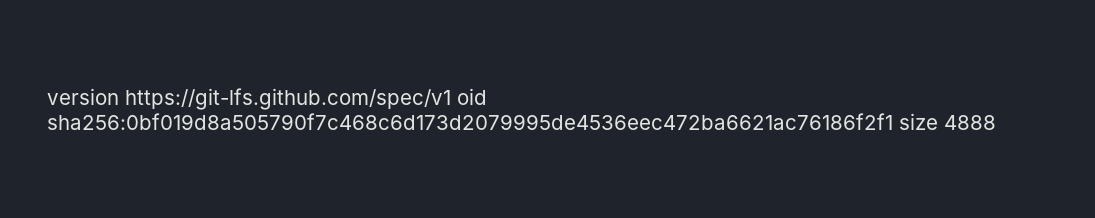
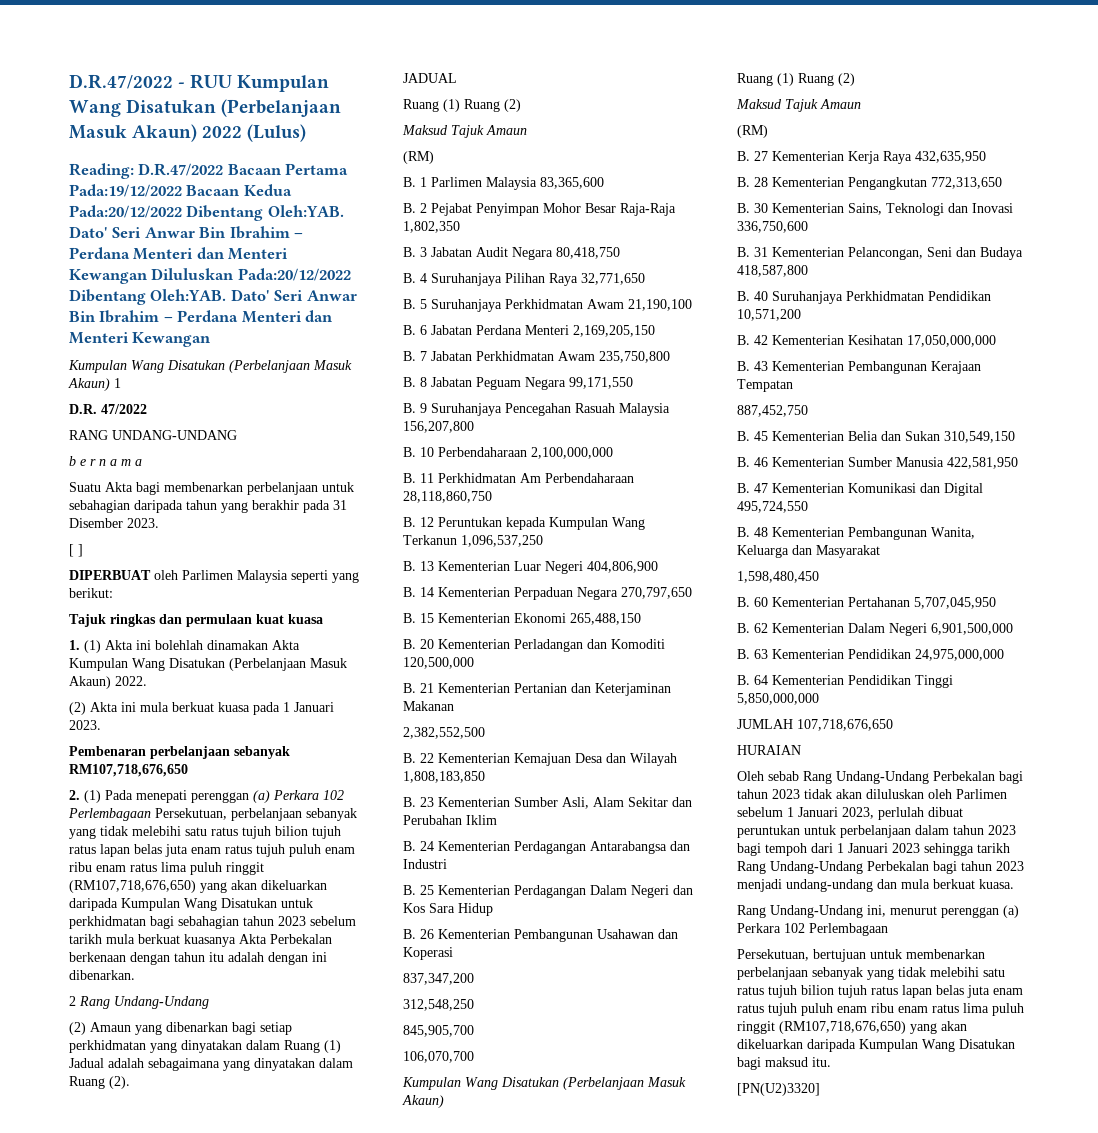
[47,88,487,110] [47,113,996,130] version https://git-lfs.github.com/spec/v1 oid sha256:0bf019d8a505790f7c468c6d173d2079995de4536eec472ba6621ac76186f2f1 size 4888 -> [69,74,330,92] [69,99,342,117] [69,124,307,142] [69,163,349,179] [69,184,292,197] [69,205,344,221] [69,226,304,239] [69,247,289,260] [69,268,351,284] [69,289,357,305] [69,310,334,323] [69,332,212,347] [68,360,352,373] [68,378,121,391] [69,404,147,414] [69,430,237,440] [69,456,142,466] [69,482,354,495] [69,500,347,513] [69,518,159,528] [69,544,83,557] [69,570,359,583] [69,588,113,598] [69,614,323,627] [69,640,300,653] [69,658,347,671] [69,676,147,689] [69,702,334,715] [69,720,101,730] [69,746,290,759] [69,764,188,777] [69,790,344,803] [68,808,357,821] [69,826,341,839] [69,844,355,857] [69,862,264,875] [69,880,327,893] [69,898,313,911] [69,916,356,929] [69,934,332,947] [69,952,327,965] [69,970,135,980] [69,996,209,1009] [69,1022,292,1035] [69,1040,341,1053] [69,1058,353,1071] [69,1076,130,1089] [403,73,457,83] [403,99,521,112] [402,125,527,138] [403,151,434,164] [403,177,604,190] [403,203,676,216] [403,221,460,233] [403,247,620,260] [403,273,645,286] [403,299,692,312] [403,325,655,337] [403,351,670,363] [403,377,633,390] [403,403,670,416] [403,421,474,433] [403,447,613,459] [403,473,634,483] [403,491,492,503] [403,517,645,530] [403,535,543,547] [403,561,658,574] [403,587,692,600] [403,613,641,625] [403,639,665,652] [403,657,474,669] [403,683,671,696] [403,701,454,711] [403,727,485,739] [403,753,677,766] [403,771,485,783] [403,797,692,809] [403,815,497,825] [403,841,690,854] [403,859,447,869] [403,885,693,898] [403,903,493,916] [403,929,678,942] [403,947,453,960] [403,973,474,985] [403,999,474,1011] [403,1025,474,1037] [403,1051,474,1063] [402,1077,686,1090] [402,1095,444,1108] [737,73,855,86] [736,99,861,112] [737,125,768,138] [737,151,986,164] [737,177,1002,190] [737,203,1013,216] [737,221,808,233] [737,247,1023,260] [737,265,808,277] [737,291,991,304] [737,309,801,321] [737,335,996,347] [737,361,981,374] [737,379,793,392] [737,405,808,417] [737,431,1015,443] [737,457,1018,469] [737,483,983,496] [737,501,808,513] [737,527,975,540] [737,545,880,558] [737,571,819,583] [737,597,996,609] [737,623,1013,636] [737,649,1004,661] [737,675,953,688] [737,693,819,705] [737,719,893,731] [737,745,801,755] [737,771,1023,784] [737,789,1007,799] [737,807,963,820] [737,825,1016,838] [737,843,1010,856] [737,861,1024,874] [737,879,1014,892] [737,905,1019,918] [737,923,888,936] [737,949,985,962] [737,967,1005,980] [737,985,1023,998] [737,1003,1024,1016] [737,1021,967,1034] [737,1039,1015,1052] [737,1057,831,1070] [737,1083,820,1096] D.R.47/2022 - RUU Kumpulan Wang Disatukan (Perbelanjaan Masuk Akaun) 2022 (Lulus) // Reading: D.R.47/2022 Bacaan Pertama Pada:19/12/2022 Bacaan Kedua Pada:20/12/2022 Dibentang Oleh:YAB. Dato' Seri Anwar Bin Ibrahim – Perdana Menteri dan Menteri Kewangan Diluluskan Pada:20/12/2022 Dibentang Oleh:YAB. Dato' Seri Anwar Bin Ibrahim – Perdana Menteri dan Menteri Kewangan // Kumpulan Wang Disatukan (Perbelanjaan Masuk Akaun) 1 // D.R. 47/2022 // RANG UNDANG-UNDANG // b e r n a m a // Suatu Akta bagi membenarkan perbelanjaan untuk sebahagian daripada tahun yang berakhir pada 31 Disember 2023. // [ ] // DIPERBUAT oleh Parlimen Malaysia seperti yang berikut: // Tajuk ringkas dan permulaan kuat kuasa // 1. (1) Akta ini bolehlah dinamakan Akta Kumpulan Wang Disatukan (Perbelanjaan Masuk Akaun) 2022. // (2) Akta ini mula berkuat kuasa pada 1 Januari 2023. // Pembenaran perbelanjaan sebanyak RM107,718,676,650 // 2. (1) Pada menepati perenggan (a) Perkara 102 Perlembagaan Persekutuan, perbelanjaan sebanyak yang tidak melebihi satu ratus tujuh bilion tujuh ratus lapan belas juta enam ratus tujuh puluh enam ribu enam ratus lima puluh ringgit (RM107,718,676,650) yang akan dikeluarkan daripada Kumpulan Wang Disatukan untuk perkhidmatan bagi sebahagian tahun 2023 sebelum tarikh mula berkuat kuasanya Akta Perbekalan berkenaan dengan tahun itu adalah dengan ini dibenarkan. // 2 Rang Undang-Undang // (2) Amaun yang dibenarkan bagi setiap perkhidmatan yang dinyatakan dalam Ruang (1) Jadual adalah sebagaimana yang dinyatakan dalam Ruang (2). // JADUAL // Ruang (1) Ruang (2) // Maksud Tajuk Amaun // (RM) // B. 1 Parlimen Malaysia 83,365,600 // B. 2 Pejabat Penyimpan Mohor Besar Raja-Raja 1,802,350 // B. 3 Jabatan Audit Negara 80,418,750 // B. 4 Suruhanjaya Pilihan Raya 32,771,650 // B. 5 Suruhanjaya Perkhidmatan Awam 21,190,100 // B. 6 Jabatan Perdana Menteri 2,169,205,150 // B. 7 Jabatan Perkhidmatan Awam 235,750,800 // B. 8 Jabatan Peguam Negara 99,171,550 // B. 9 Suruhanjaya Pencegahan Rasuah Malaysia 156,207,800 // B. 10 Perbendaharaan 2,100,000,000 // B. 11 Perkhidmatan Am Perbendaharaan 28,118,860,750 // B. 12 Peruntukan kepada Kumpulan Wang Terkanun 1,096,537,250 // B. 13 Kementerian Luar Negeri 404,806,900 // B. 14 Kementerian Perpaduan Negara 270,797,650 // B. 15 Kementerian Ekonomi 265,488,150 // B. 20 Kementerian Perladangan dan Komoditi 120,500,000 // B. 21 Kementerian Pertanian dan Keterjaminan Makanan // 2,382,552,500 // B. 22 Kementerian Kemajuan Desa dan Wilayah 1,808,183,850 // B. 23 Kementerian Sumber Asli, Alam Sekitar dan Perubahan Iklim // B. 24 Kementerian Perdagangan Antarabangsa dan Industri // B. 25 Kementerian Perdagangan Dalam Negeri dan Kos Sara Hidup // B. 26 Kementerian Pembangunan Usahawan dan Koperasi // 837,347,200 // 312,548,250 // 845,905,700 // 106,070,700 // Kumpulan Wang Disatukan (Perbelanjaan Masuk Akaun) // Ruang (1) Ruang (2) // Maksud Tajuk Amaun // (RM) // B. 27 Kementerian Kerja Raya 432,635,950 // B. 28 Kementerian Pengangkutan 772,313,650 // B. 30 Kementerian Sains, Teknologi dan Inovasi 336,750,600 // B. 31 Kementerian Pelancongan, Seni dan Budaya 418,587,800 // B. 40 Suruhanjaya Perkhidmatan Pendidikan 10,571,200 // B. 42 Kementerian Kesihatan 17,050,000,000 // B. 43 Kementerian Pembangunan Kerajaan Tempatan // 887,452,750 // B. 45 Kementerian Belia dan Sukan 310,549,150 // B. 46 Kementerian Sumber Manusia 422,581,950 // B. 47 Kementerian Komunikasi dan Digital 495,724,550 // B. 48 Kementerian Pembangunan Wanita, Keluarga dan Masyarakat // 1,598,480,450 // B. 60 Kementerian Pertahanan 5,707,045,950 // B. 62 Kementerian Dalam Negeri 6,901,500,000 // B. 63 Kementerian Pendidikan 24,975,000,000 // B. 64 Kementerian Pendidikan Tinggi 5,850,000,000 // JUMLAH 107,718,676,650 // HURAIAN // Oleh sebab Rang Undang-Undang Perbekalan bagi tahun 2023 tidak akan diluluskan oleh Parlimen sebelum 1 Januari 2023, perlulah dibuat peruntukan untuk perbelanjaan dalam tahun 2023 bagi tempoh dari 1 Januari 2023 sehingga tarikh Rang Undang-Undang Perbekalan bagi tahun 2023 menjadi undang-undang dan mula berkuat kuasa. // Rang Undang-Undang ini, menurut perenggan (a) Perkara 102 Perlembagaan // Persekutuan, bertujuan untuk membenarkan perbelanjaan sebanyak yang tidak melebihi satu ratus tujuh bilion tujuh ratus lapan belas juta enam ratus tujuh puluh enam ribu enam ratus lima puluh ringgit (RM107,718,676,650) yang akan dikeluarkan daripada Kumpulan Wang Disatukan bagi maksud itu. // [PN(U2)3320]

